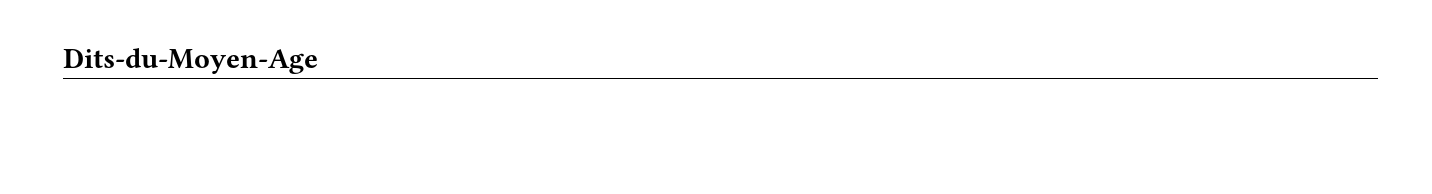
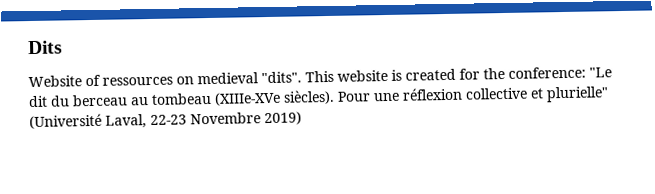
[63,48,318,74] Dits-du-Moyen-Age -> [28,40,63,55] [28,66,612,88] [28,86,609,108] [29,111,302,130] Dits // Website of ressources on medieval "dits". This website is created for the conference: "Le dit du berceau au tombeau (XIIIe-XVe siècles). Pour une réflexion collective et plurielle" (Université Laval, 22-23 Novembre 2019)

